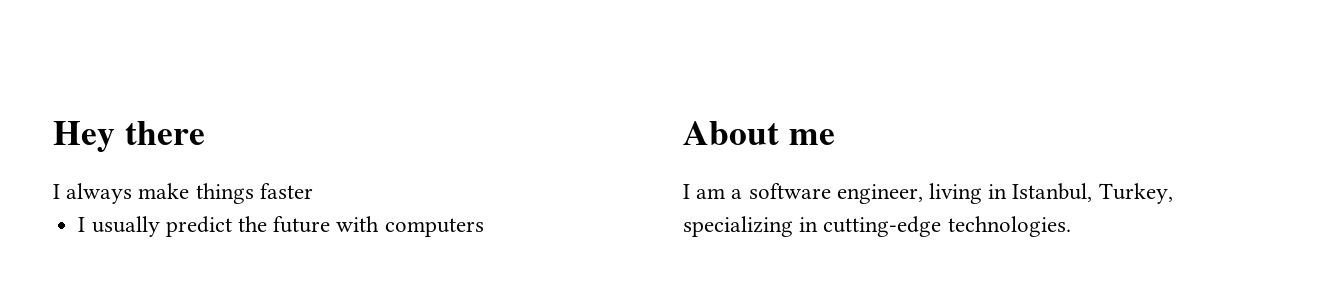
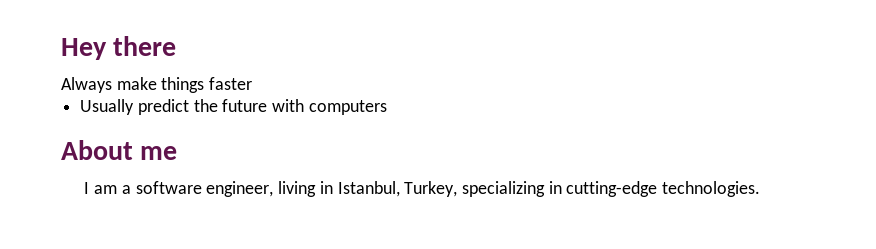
[53,183,133,204] I always -> [61,77,112,93] Always
[78,216,160,237] I usually -> [80,99,135,115] Usually

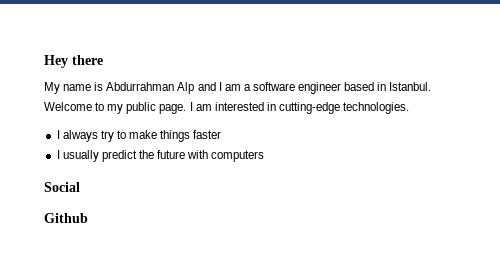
[61,77,112,93] Always -> [44,82,432,94] [44,102,410,114] [56,130,126,142] My name is Abdurrahman Alp and I am a software engineer based in Istanbul. Welcome to my public page. I am interested in cutting-edge technologies. // I always try to
[80,99,135,115] Usually -> [56,150,99,162] I usually
[61,140,178,160] [84,181,761,197] About me // I am a software engineer, living in Istanbul, Turkey, specializing in cutting-edge technologies. -> [44,182,80,192] [44,213,88,223] Social // Github

